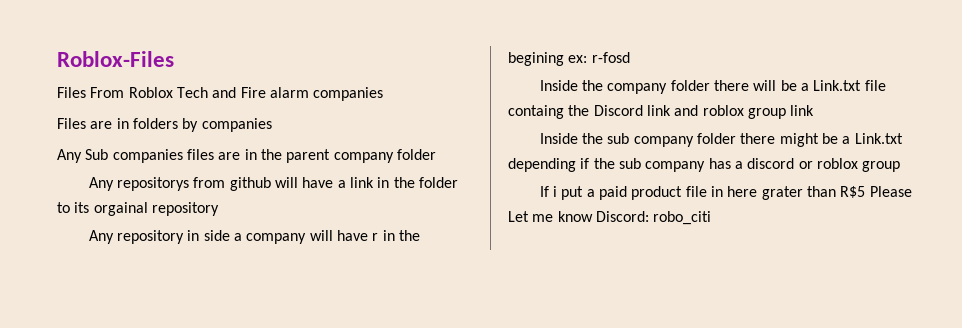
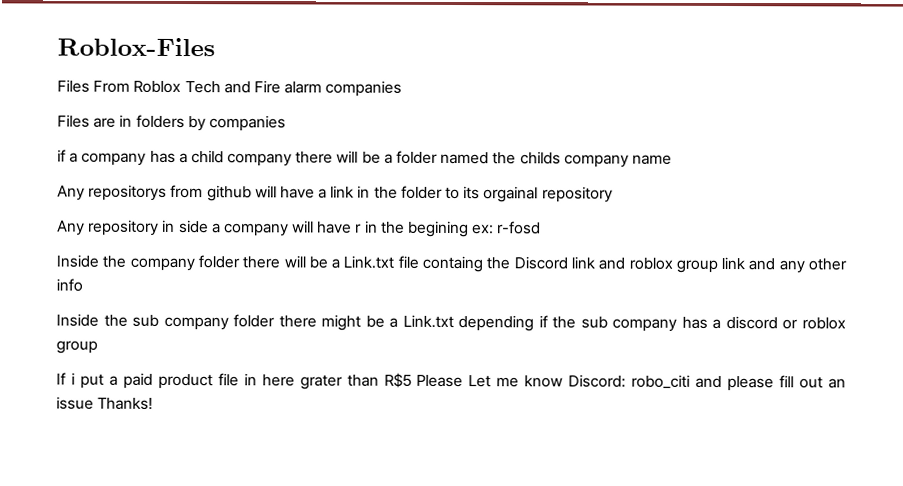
[57,149,436,163] Any Sub companies files are in the parent company folder -> [57,149,672,168] if a company has a child company there will be a folder named the childs company name
(815, 110) none -> [748,258,847,274] [56,278,83,292] and any other info
(712, 218) none -> [695,375,847,392] [56,396,154,410] and please fill out an issue Thanks!

